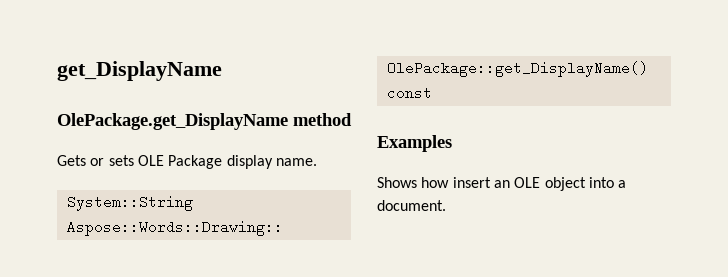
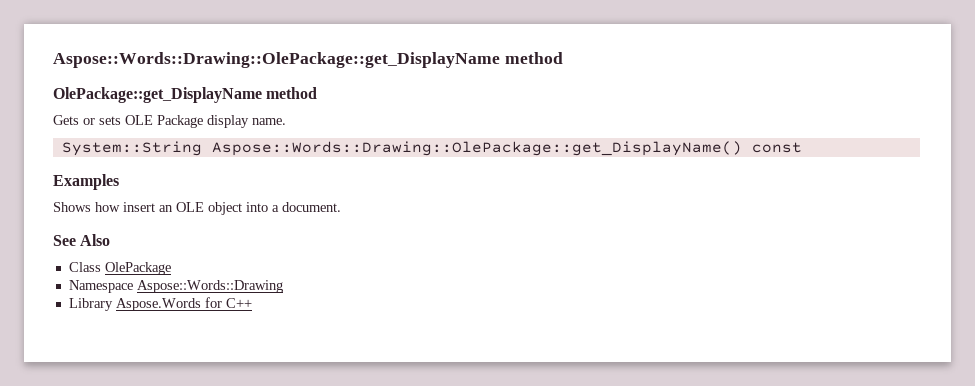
[57,61,222,81] [57,113,288,130] get_DisplayName // OlePackage.get_DisplayName -> [53,52,563,68] [53,87,262,103] Aspose::Words::Drawing::OlePackage::get_DisplayName method // OlePackage::get_DisplayName
(446, 205) none -> [53,234,111,246] [68,262,171,275] [68,280,283,293] [68,297,252,311] // See Also // Class OlePackage // Namespace Aspose::Words::Drawing // Library Aspose.Words for C++

